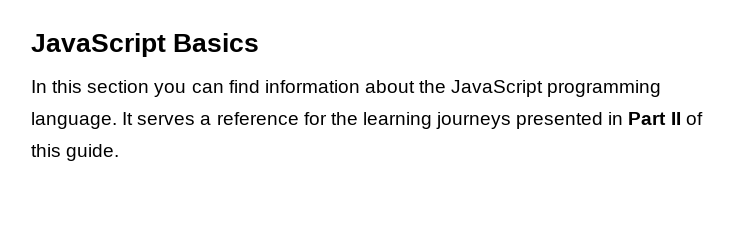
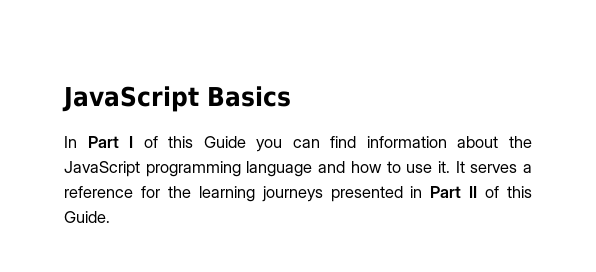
[52,80,150,93] this section -> [87,136,246,148] Part I of this Guide
[31,112,117,129] language. -> [246,161,450,177] language and how to use it.
[66,144,120,161] guide. -> [64,211,110,223] Guide.

